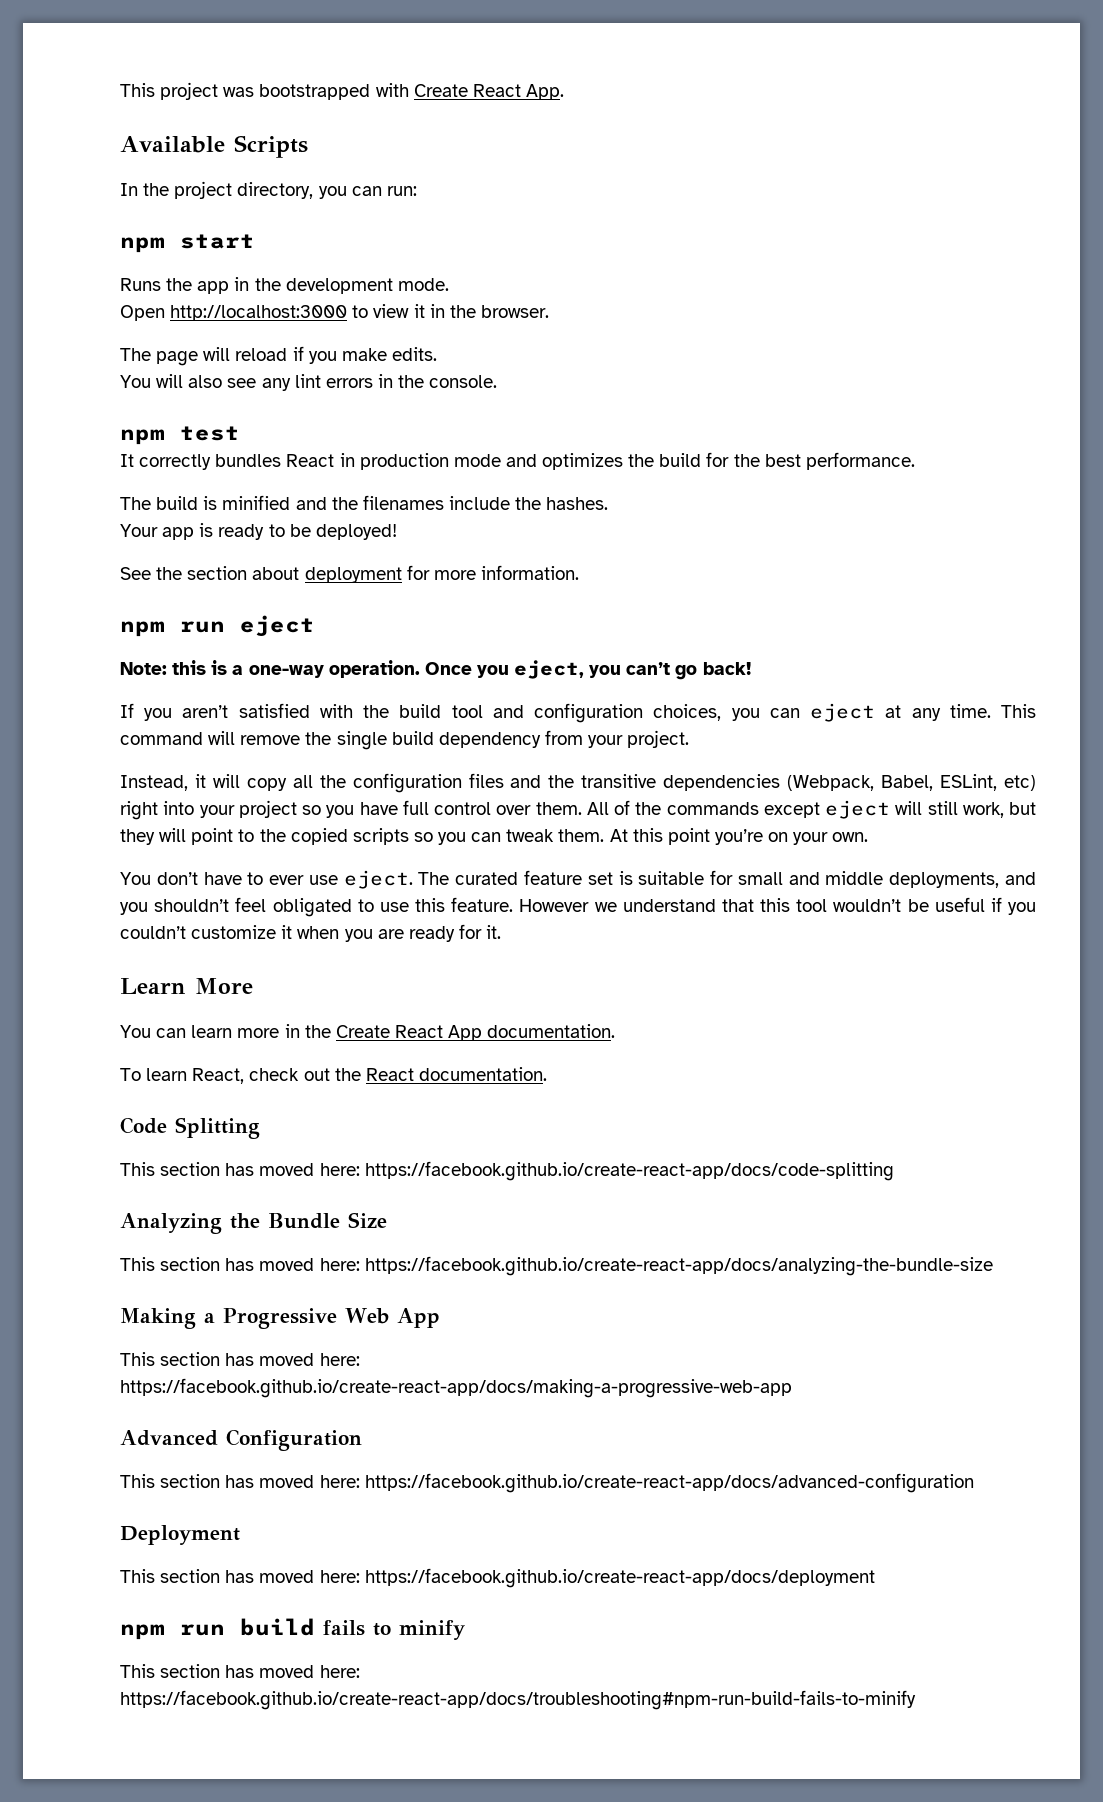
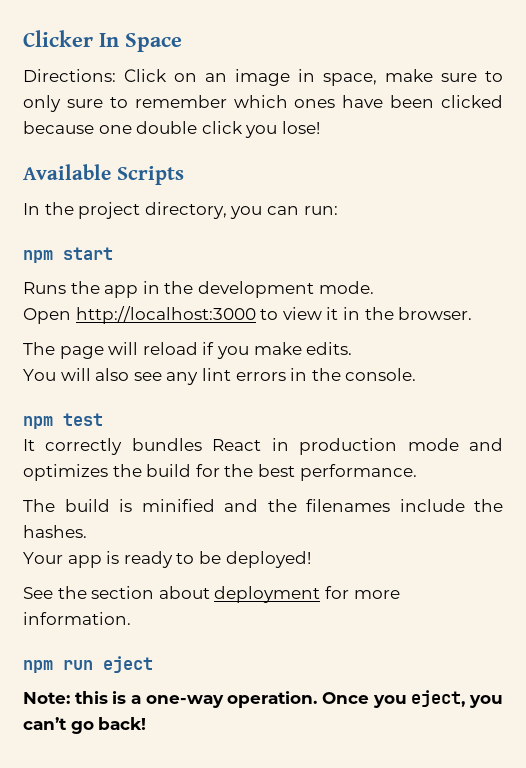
[120,82,564,100] This project was bootstrapped with Create React App. -> [23,30,182,52] [23,69,503,86] [23,95,503,112] [23,121,320,138] Clicker In Space // Directions: Click on an image in space, make sure to only sure to remember which ones have been clicked because one double click you lose!
[120,703,1037,723] [120,730,690,750] [120,773,1036,793] [120,800,1036,820] [120,828,869,845] [120,870,1037,889] [120,897,1036,917] [120,924,502,942] [120,978,253,994] [120,1024,616,1041] [120,1067,547,1084] [120,1117,260,1139] [120,1161,894,1181] [120,1212,387,1234] [120,1256,993,1276] [120,1308,440,1329] [120,1352,360,1366] [120,1378,792,1398] [120,1429,362,1451] [120,1473,974,1493] [120,1525,240,1545] [120,1568,875,1588] [120,1618,465,1640] [120,1664,360,1678] [120,1690,916,1710] // If you aren’t satisfied with the build tool and configuration choices, you can eject at any time. This command will remove the single build dependency from your project. // Instead, it will copy all the configuration files and the transitive dependencies (Webpack, Babel, ESLint, etc) right into your project so you have full control over them. All of the commands except eject will still work, but they will point to the copied scripts so you can tweak them. At this point you’re on your own. // You don’t have to ever use eject. The curated feature set is suitable for small and middle deployments, and you shouldn’t feel obligated to use this feature. However we understand that this tool wouldn’t be useful if you couldn’t customize it when you are ready for it. // Learn More // You can learn more in the Create React App documentation. // To learn React, check out the React documentation. // Code Splitting // This section has moved here: https://facebook.github.io/create-react-app/docs/code-splitting // Analyzing the Bundle Size // This section has moved here: https://facebook.github.io/create-react-app/docs/analyzing-the-bundle-size // Making a Progressive Web App // This section has moved here: https://facebook.github.io/create-react-app/docs/making-a-progressive-web-app // Advanced Configuration // This section has moved here: https://facebook.github.io/create-react-app/docs/advanced-configuration // Deployment // This section has moved here: https://facebook.github.io/create-react-app/docs/deployment // npm run build fails to minify // This section has moved here: https://facebook.github.io/create-react-app/docs/troubleshooting#npm-run-build-fails-to-minify -> (147, 723) none

